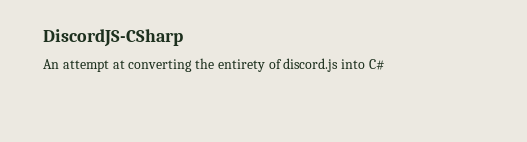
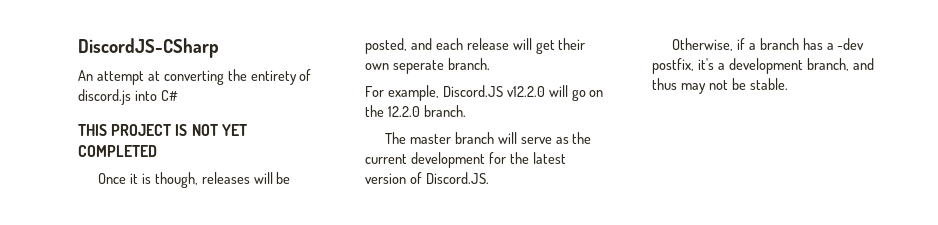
(386, 64) none -> [78,124,247,136] [78,145,157,157] [97,172,291,188] [365,38,586,54] [365,58,490,74] [365,85,604,101] [365,105,466,117] [384,132,592,144] [365,152,566,168] [365,172,489,184] [671,38,865,51] [652,58,874,74] [652,78,788,94] // THIS PROJECT IS NOT YET COMPLETED // Once it is though, releases will be posted, and each release will get their own seperate branch. // For example, Discord.JS v12.2.0 will go on the 12.2.0 branch. // The master branch will serve as the current development for the latest version of Discord.JS. // Otherwise, if a branch has a -dev postfix, it's a development branch, and thus may not be stable.

